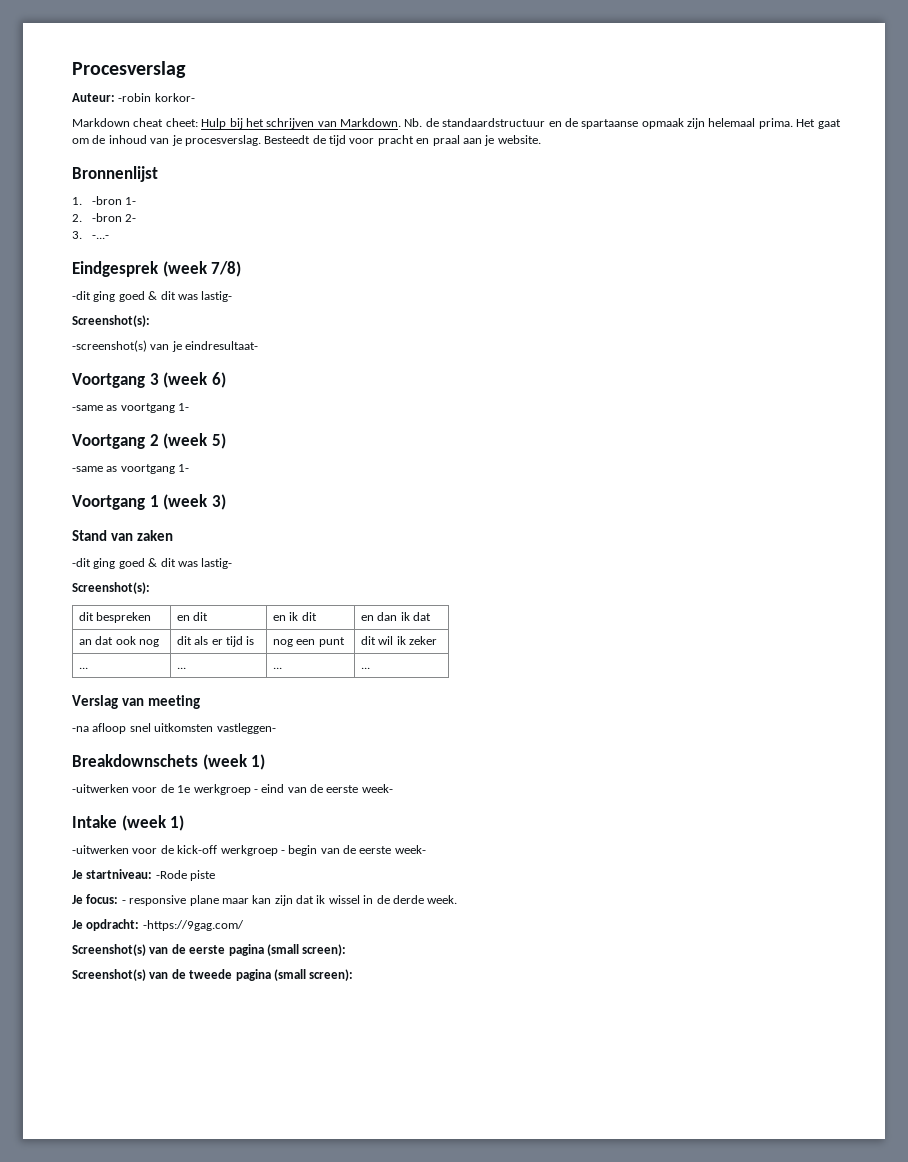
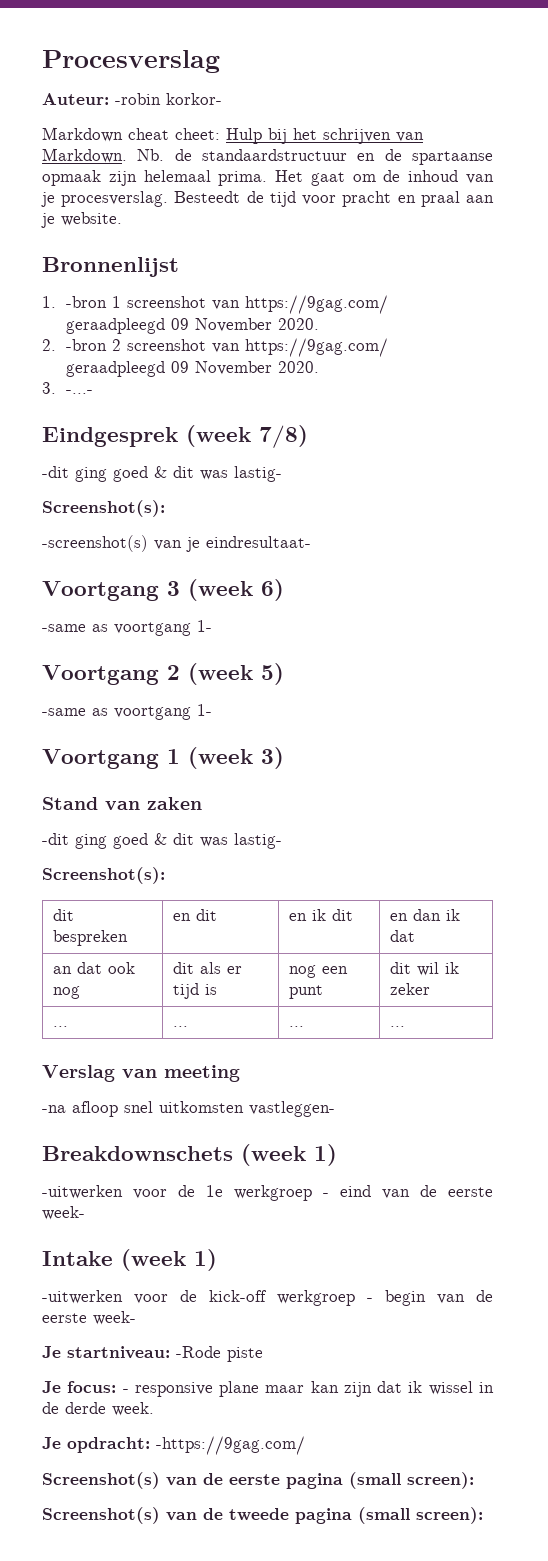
[125,197,137,205] [72,213,137,222] 1- // 2. -bron 2- -> [112,295,389,314] [66,318,320,334] [42,338,389,357] [66,361,320,377] 1 screenshot van https://9gag.com/ geraadpleegd 09 November 2020. // 2. -bron 2 screenshot van https://9gag.com/ geraadpleegd 09 November 2020.

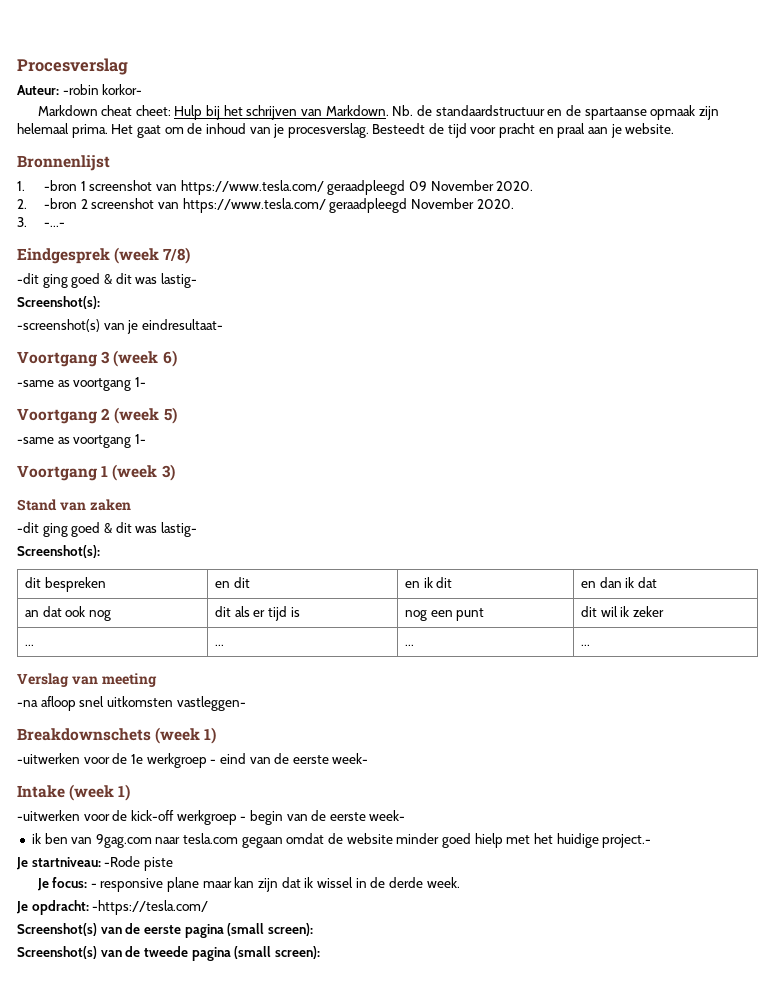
[245,295,389,314] https://9gag.com/ -> [180,180,324,195] https://www.tesla.com/
[245,338,389,357] [66,361,190,377] https://9gag.com/ geraadpleegd 09 -> [182,198,408,213] https://www.tesla.com/ geraadpleegd
(136, 1318) none -> [31,833,652,848] // ik ben van 9gag.com naar tesla.com gegaan omdat de website minder goed hielp met het huidige project.-
[156,1436,305,1455] -https://9gag.com/ -> [92,900,209,915] -https://tesla.com/

